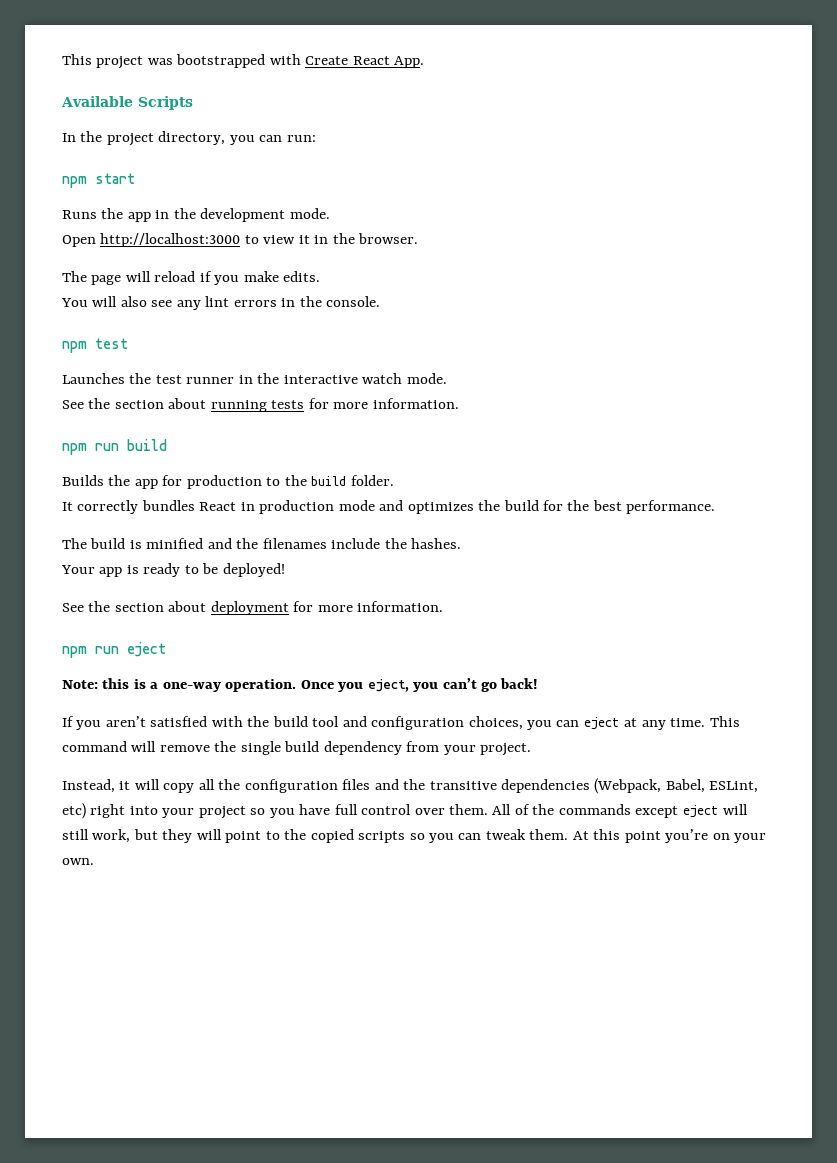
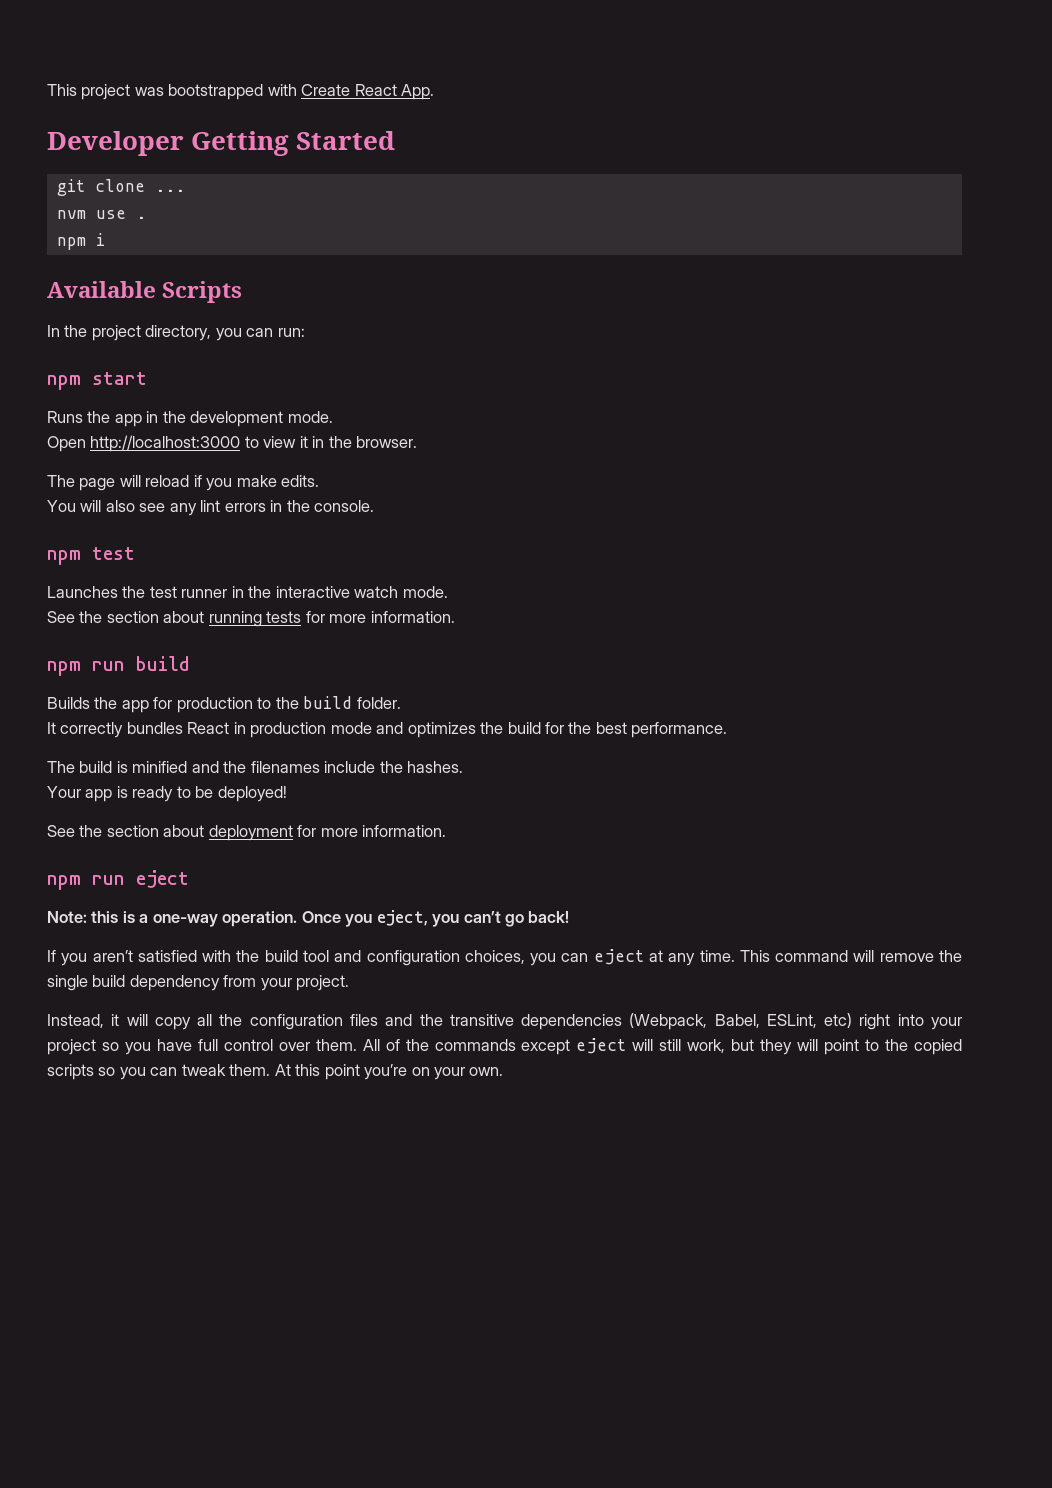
(425, 62) none -> [47,131,396,156] [56,179,185,196] [56,210,146,219] [56,233,105,250] // Developer Getting Started // git clone ... // nvm use . // npm i

